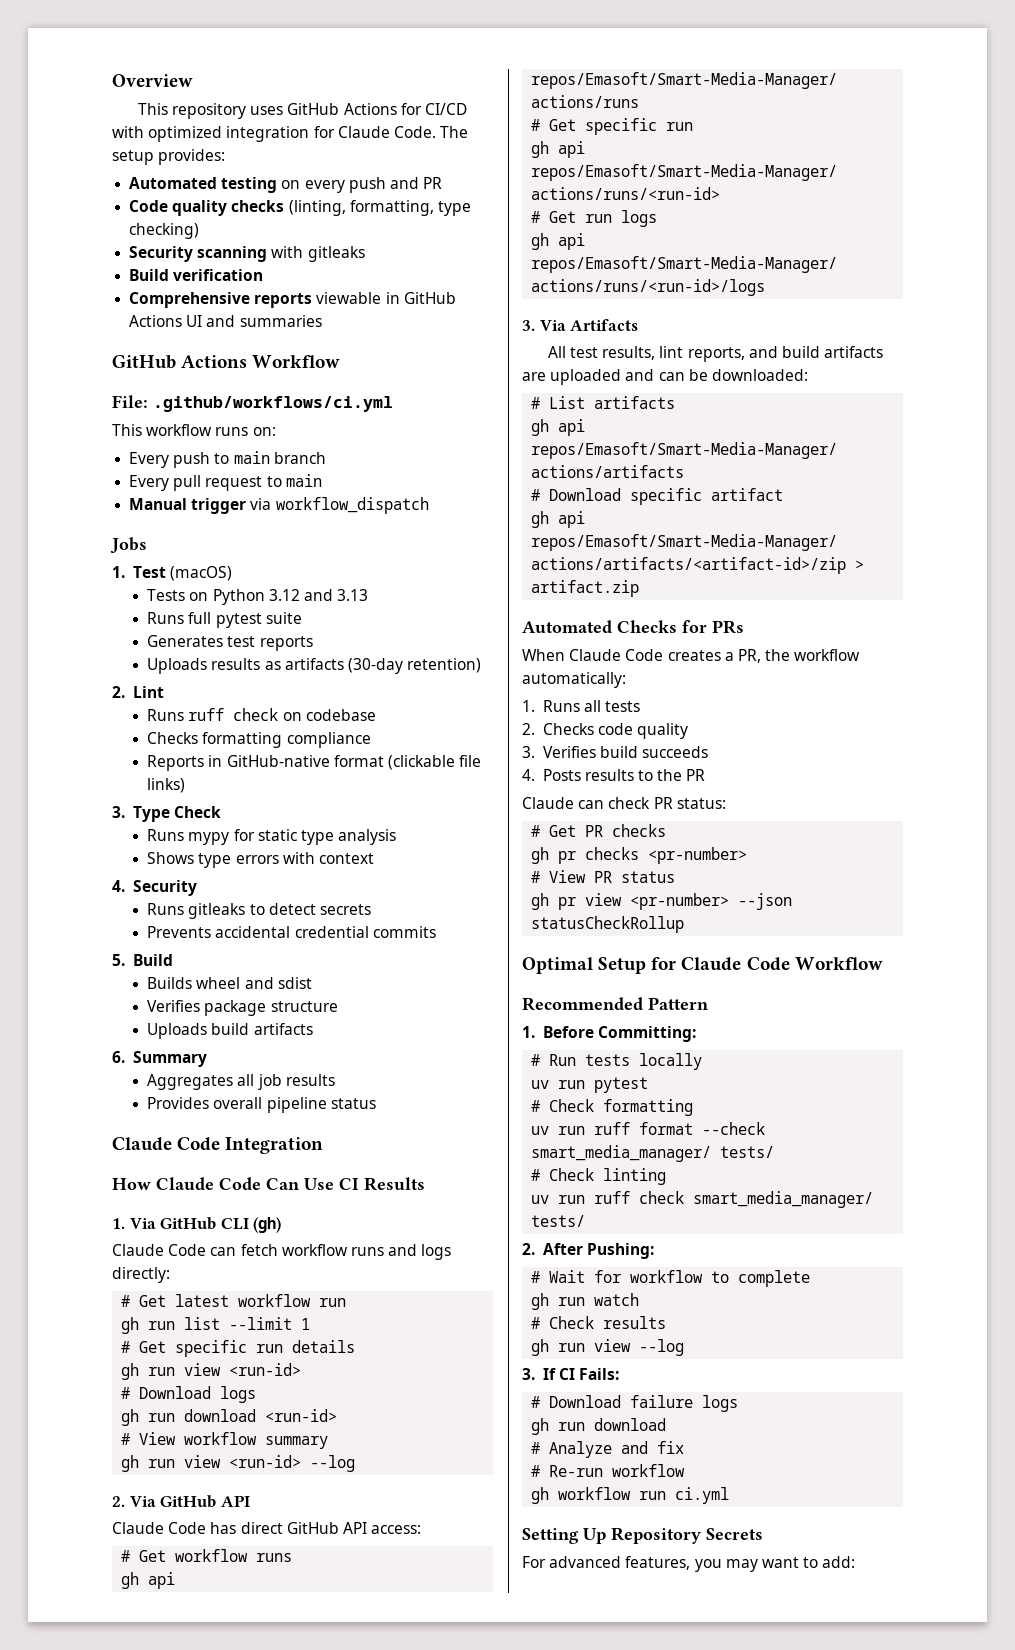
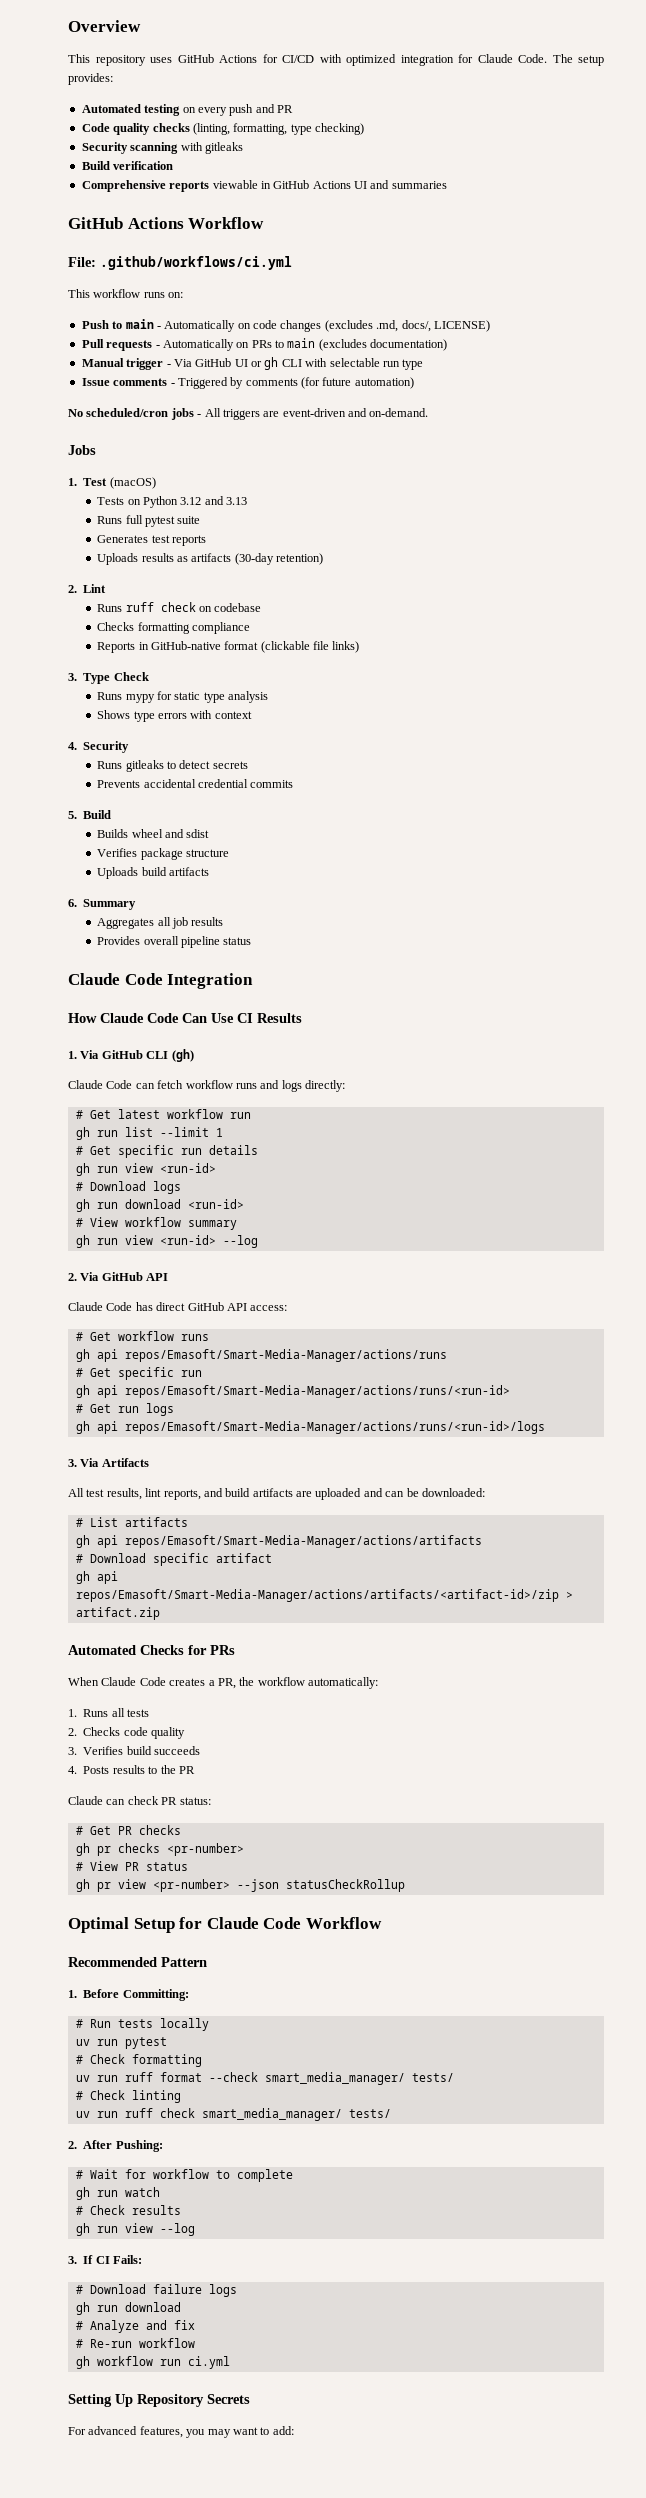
[129,451,326,468] [129,474,322,491] Every push to main branch // Every pull request to main -> [81,319,490,332] [81,338,448,351] Push to main - Automatically on code changes (excludes .md, docs/, LICENSE) // Pull requests - Automatically on PRs to main (excludes documentation)
[250,497,429,514] via workflow_dispatch -> [166,357,424,370] [81,377,414,389] [68,408,429,420] - Via GitHub UI or gh CLI with selectable run type // Issue comments - Triggered by comments (for future automation) // No scheduled/cron jobs - All triggers are event-driven and on-demand.

